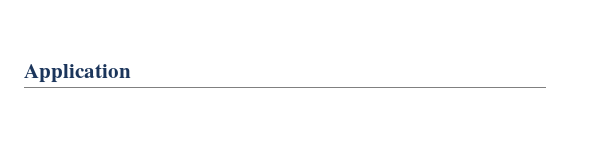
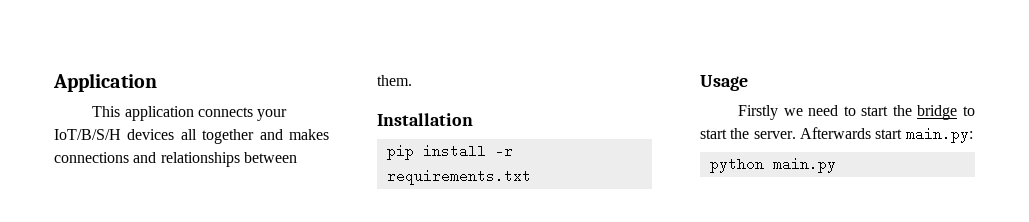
(131, 73) none -> [92,106,288,121] [54,129,329,144] [54,152,297,167] [377,75,412,86] [377,113,473,126] [386,144,513,160] [386,169,531,185] [700,75,748,91] [738,105,975,120] [700,127,973,143] [709,157,836,173] // This application connects your IoT/B/S/H devices all together and makes connections and relationships between them. // Installation // pip install -r requirements.txt // Usage // Firstly we need to start the bridge to start the server. Afterwards start main.py: // python main.py

